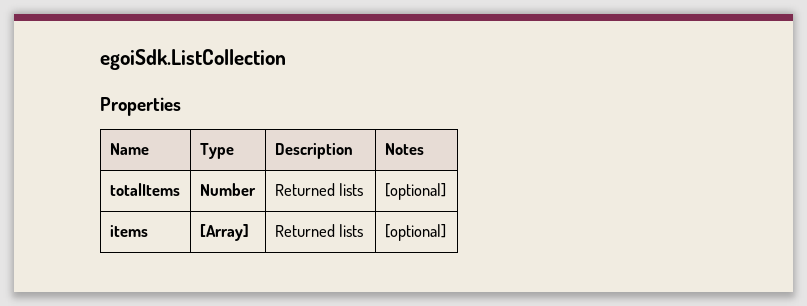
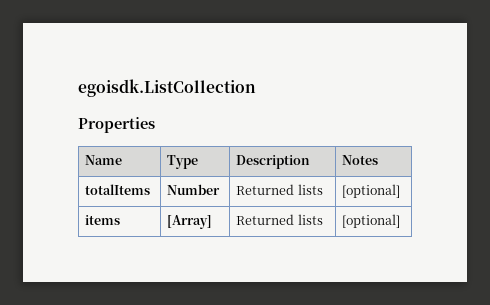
[100,49,286,70] egoiSdk.ListCollection -> [78,79,256,97] egoisdk.ListCollection

